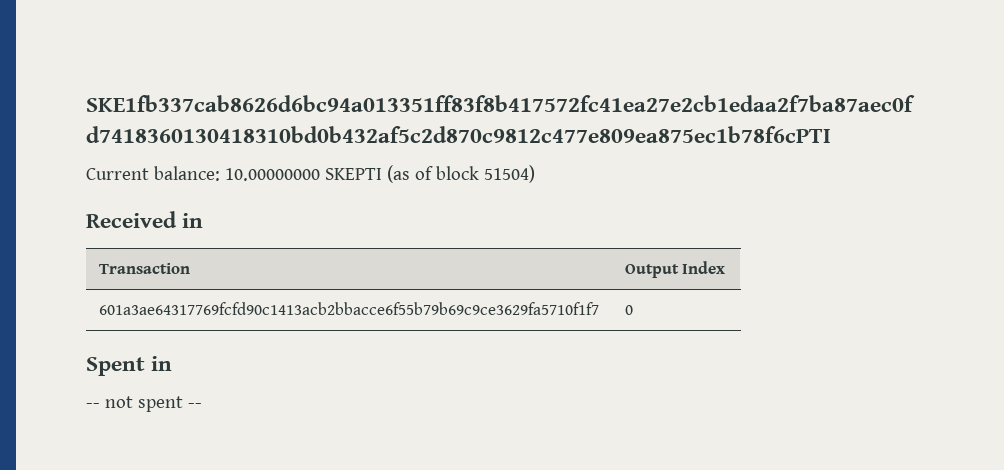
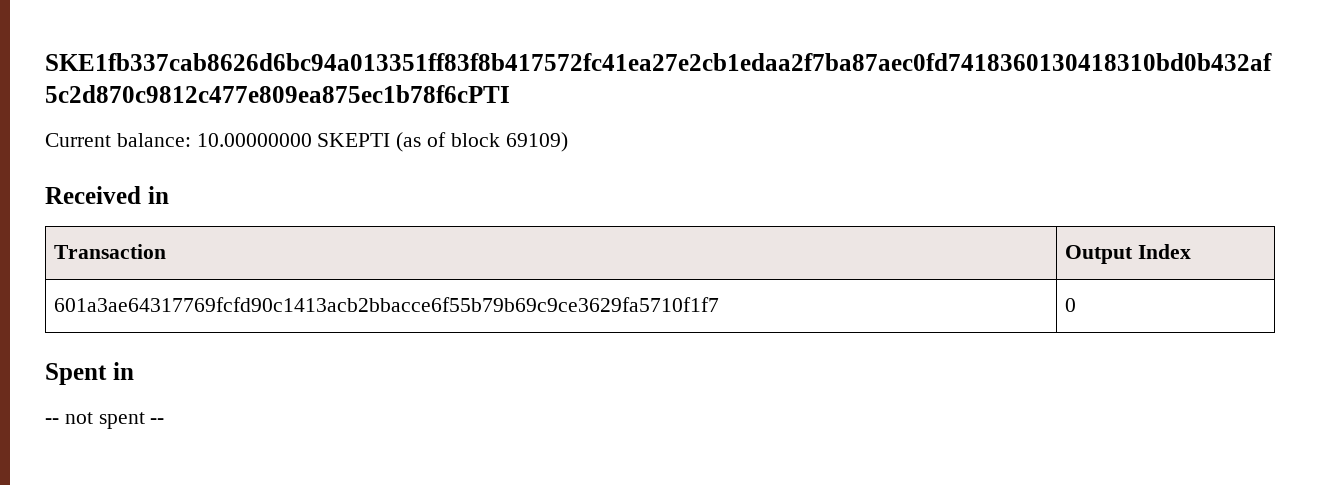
[483,165,535,183] 51504) -> [505,132,568,152] 69109)

